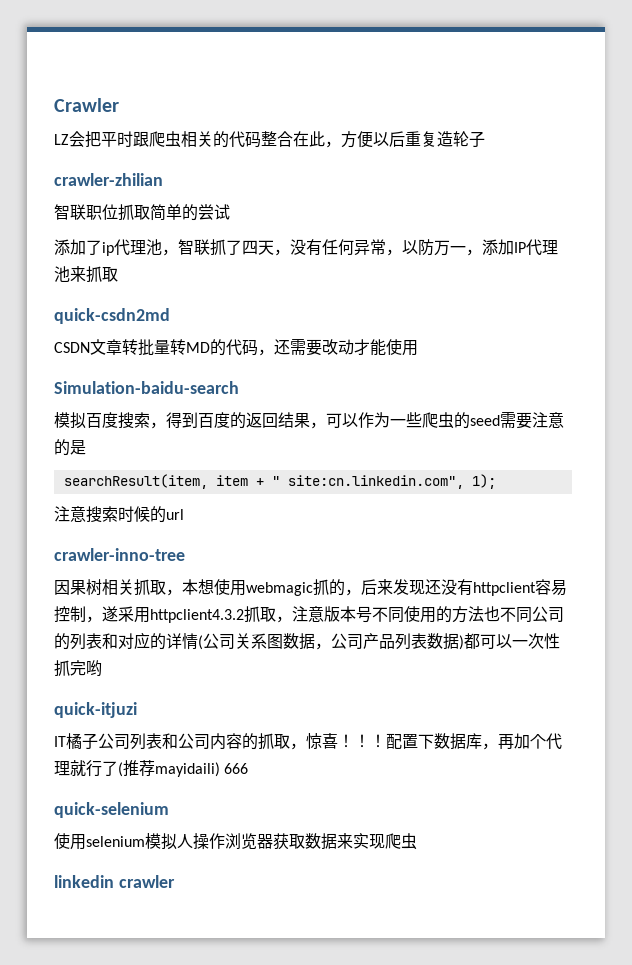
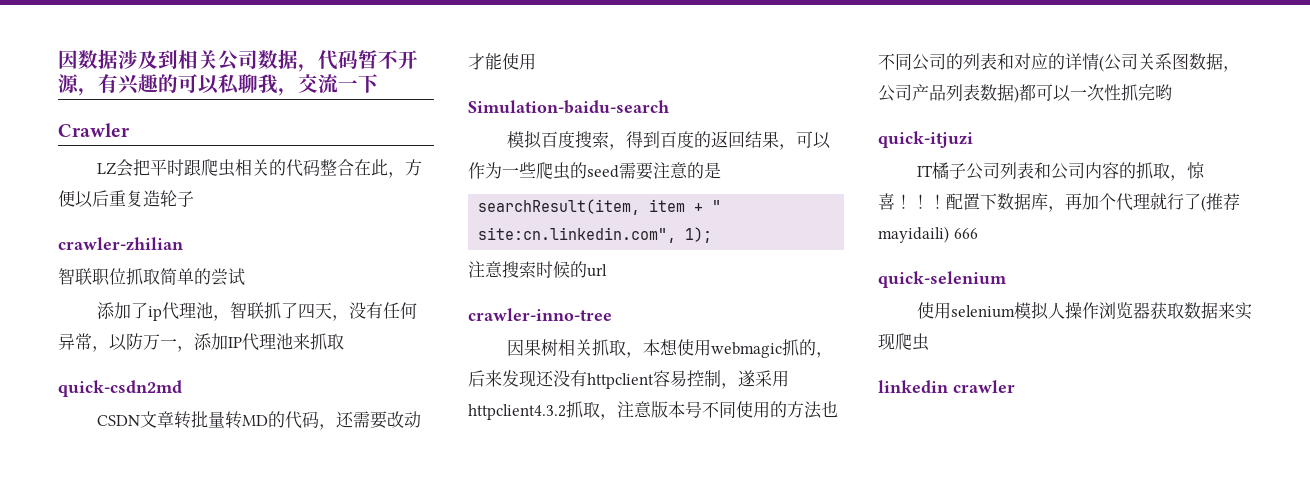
(54, 105) none -> [58,49,418,72] [58,74,378,96] 因数据涉及到相关公司数据，代码暂不开源，有兴趣的可以私聊我，交流一下 //

